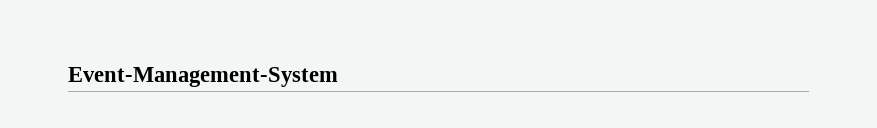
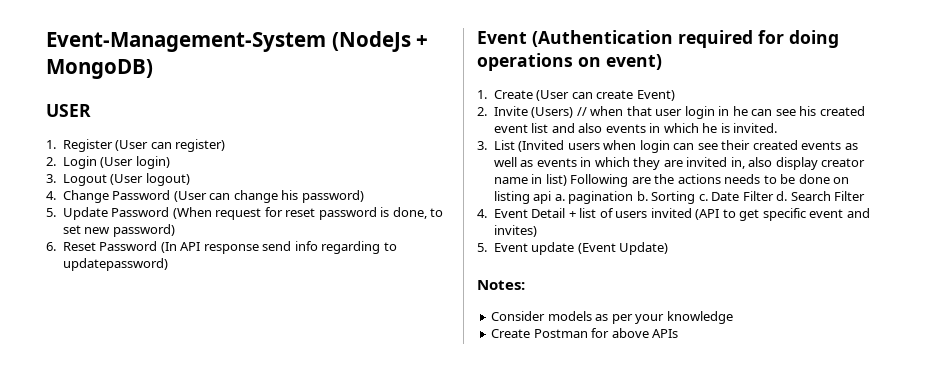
(338, 77) none -> [331,31,429,52] [46,59,153,79] [46,104,91,117] [46,139,226,152] [46,156,170,169] [46,173,190,186] [46,190,364,203] [46,207,444,220] [62,224,175,237] [46,241,397,254] [62,258,168,271] [477,30,839,48] [477,53,662,71] [477,90,675,101] [477,106,865,119] [493,123,778,133] [477,140,858,153] [493,157,866,170] [493,174,850,187] [493,191,866,204] [477,208,870,221] [493,225,537,237] [477,242,669,255] [477,280,525,290] [491,311,733,324] [491,328,679,338] (NodeJs + MongoDB) // USER // 1. Register (User can register) // 2. Login (User login) // 3. Logout (User logout) // 4. Change Password (User can change his password) // 5. Update Password (When request for reset password is done, to set new password) // 6. Reset Password (In API response send info regarding to updatepassword) // Event (Authentication required for doing operations on event) // 1. Create (User can create Event) // 2. Invite (Users) // when that user login in he can see his created event list and also events in which he is invited. // 3. List (Invited users when login can see their created events as well as events in which they are invited in, also display creator name in list) Following are the actions needs to be done on listing api a. pagination b. Sorting c. Date Filter d. Search Filter // 4. Event Detail + list of users invited (API to get specific event and invites) // 5. Event update (Event Update) // Notes: // Consider models as per your knowledge // Create Postman for above APIs

